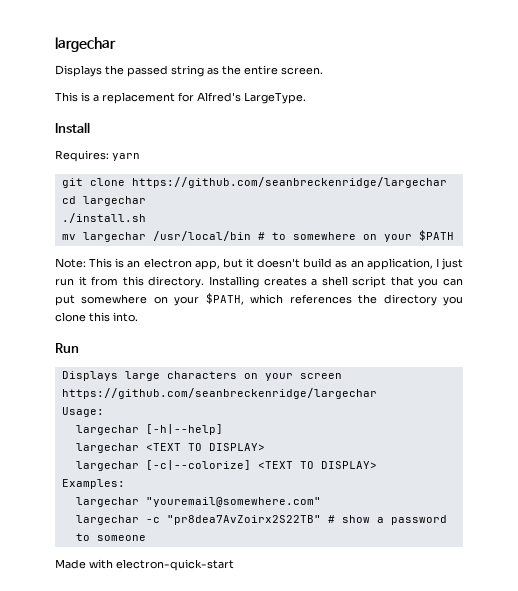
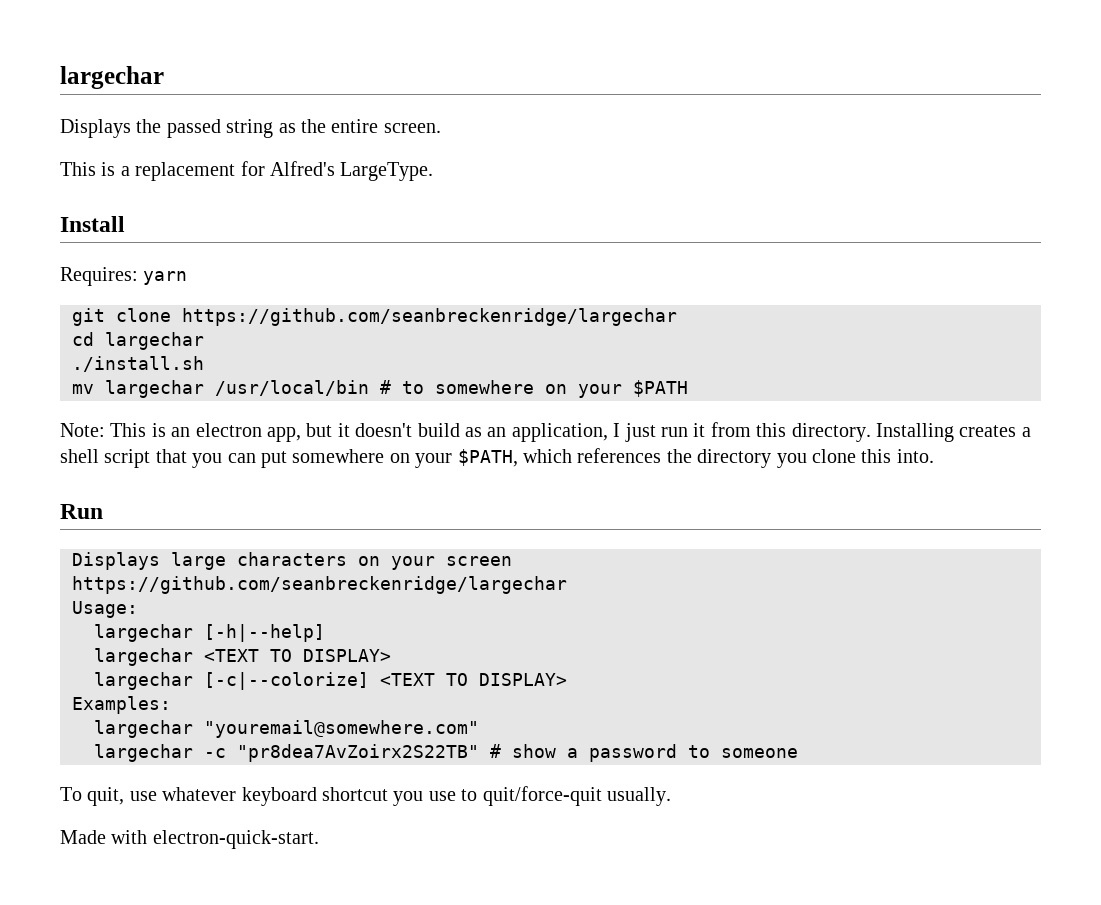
(146, 538) none -> [60,786,671,806] // To quit, use whatever keyboard shortcut you use to quit/force-quit usually.
[116,559,234,571] electron-quick-start -> [152,830,319,849] electron-quick-start.

